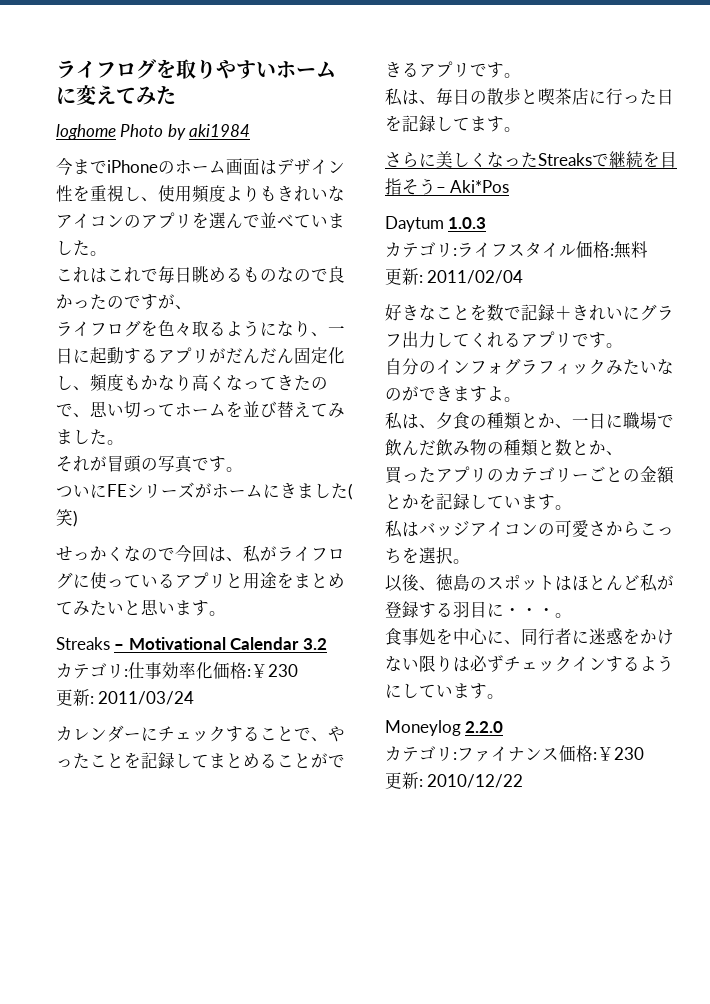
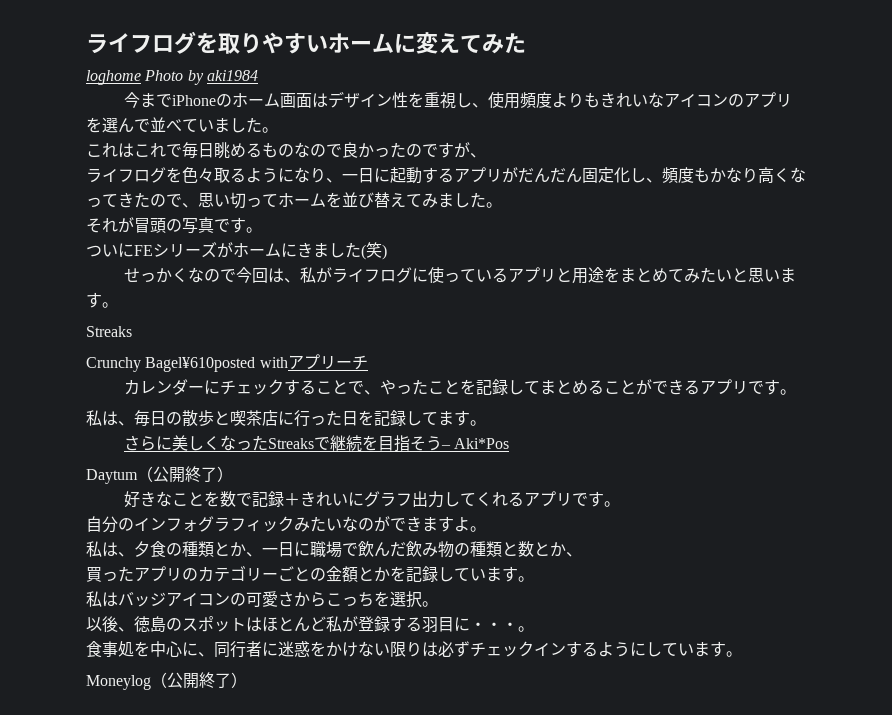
[114,637,327,650] [56,662,298,679] [56,689,195,706] – Motivational Calendar 3.2 // カテゴリ:仕事効率化価格:￥230 // 更新: 2011/03/24 -> [86,354,368,372] // Crunchy Bagel¥610posted withアプリーチ
[448,217,487,229] [385,241,648,259] [385,268,524,285] 1.0.3 // カテゴリ:ライフスタイル価格:無料 // 更新: 2011/02/04 -> [137,466,233,483] （公開終了）
[465,721,504,733] [385,745,644,762] [385,772,524,789] 2.2.0 // カテゴリ:ファイナンス価格:￥230 // 更新: 2010/12/22 -> [151,672,247,689] （公開終了）

